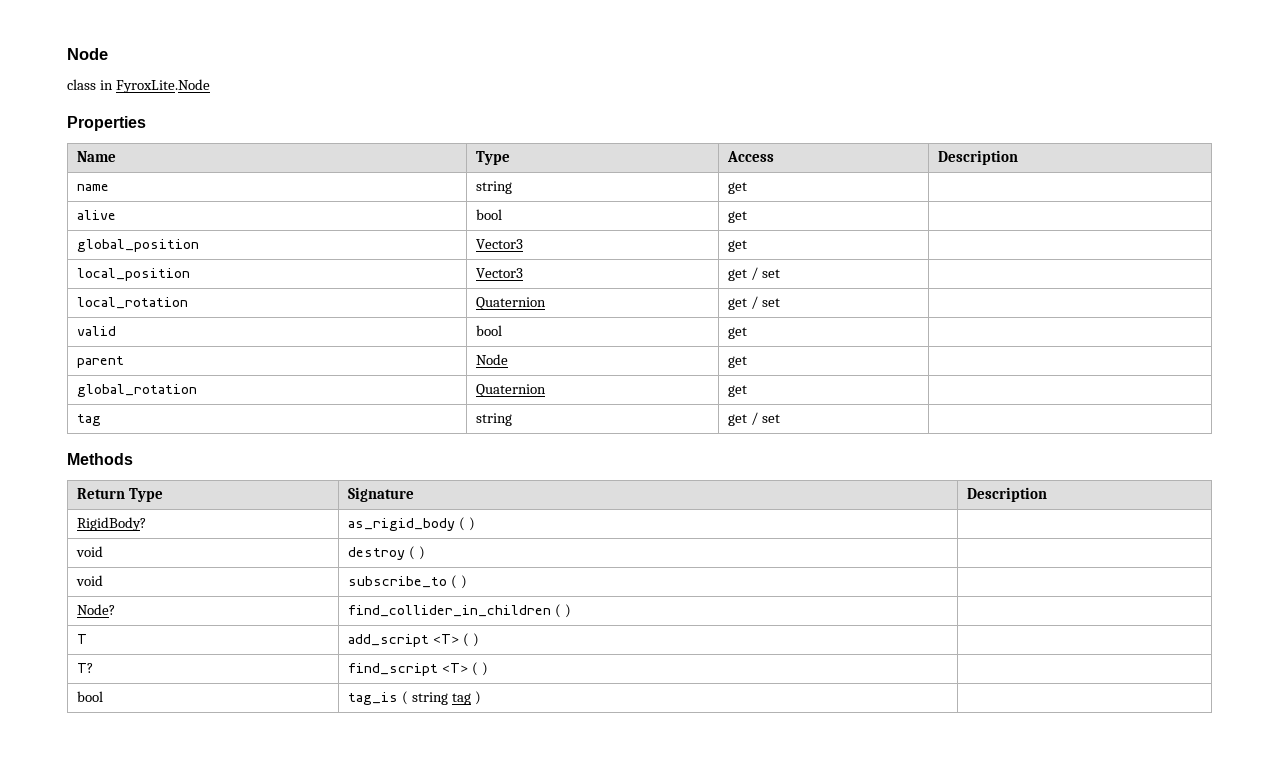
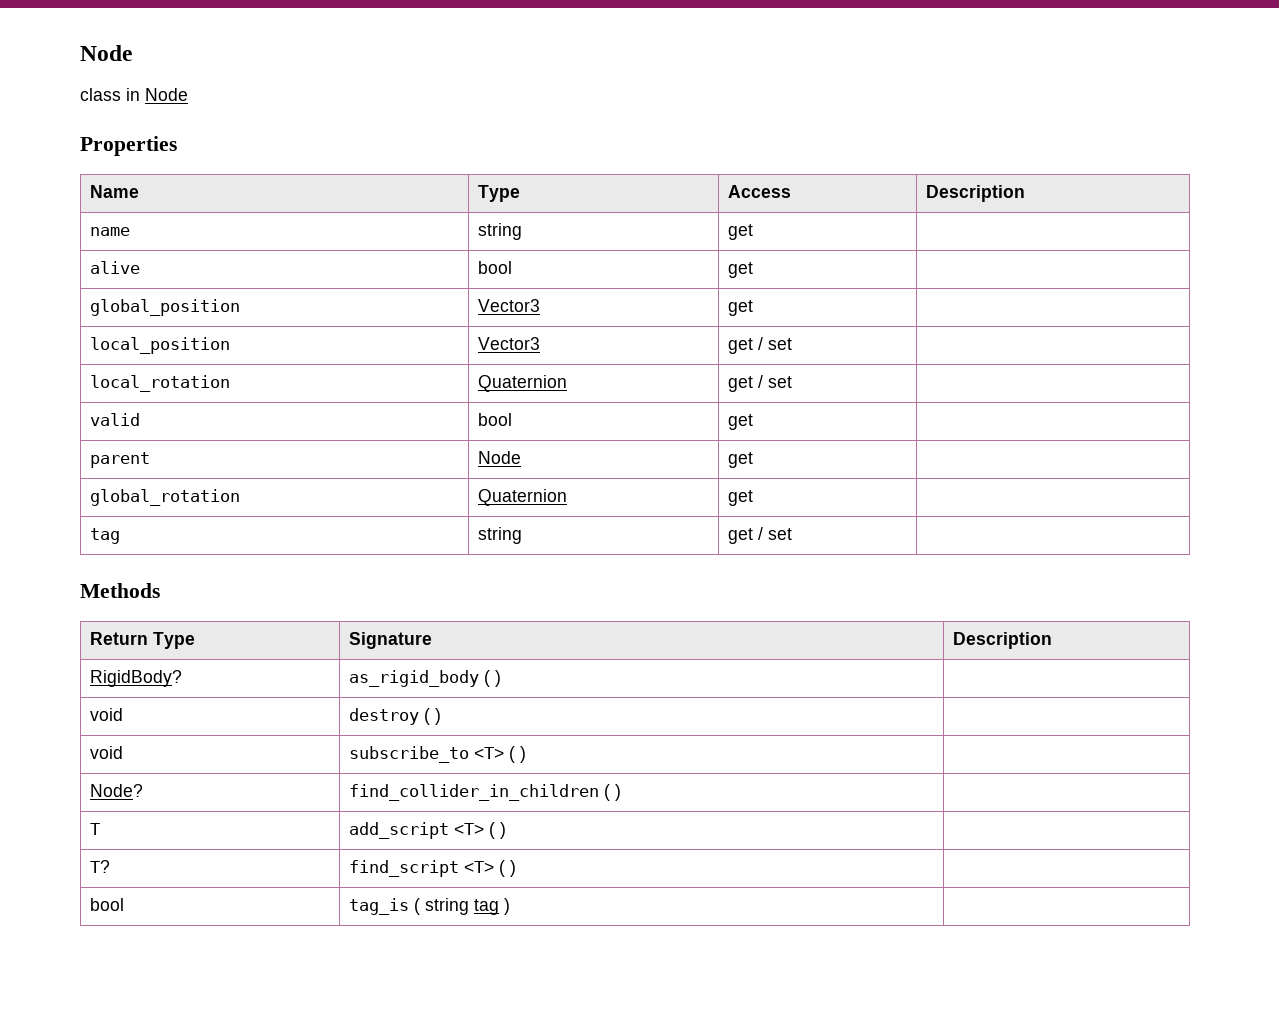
[115,79,210,93] FyroxLite.Node -> [145,88,188,101] Node
(447, 582) none -> [473,747,504,759] <T>

